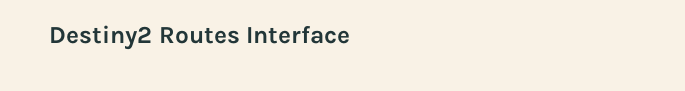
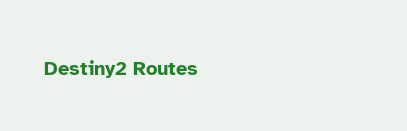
[246,26,351,44] Interface -> (198, 68) none

